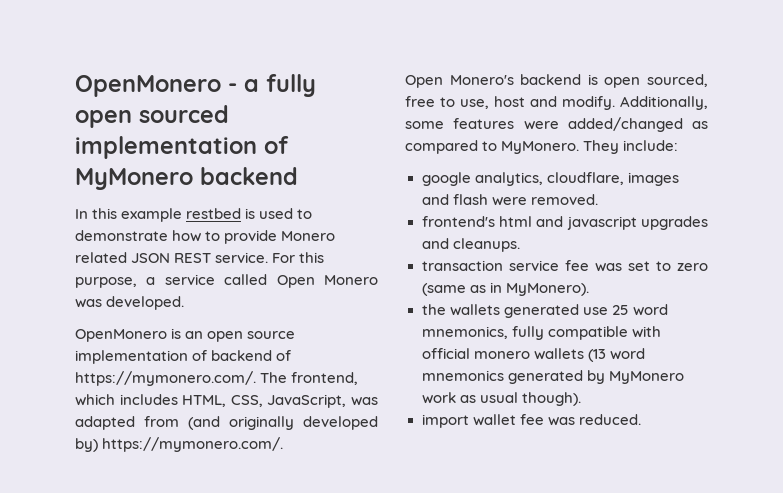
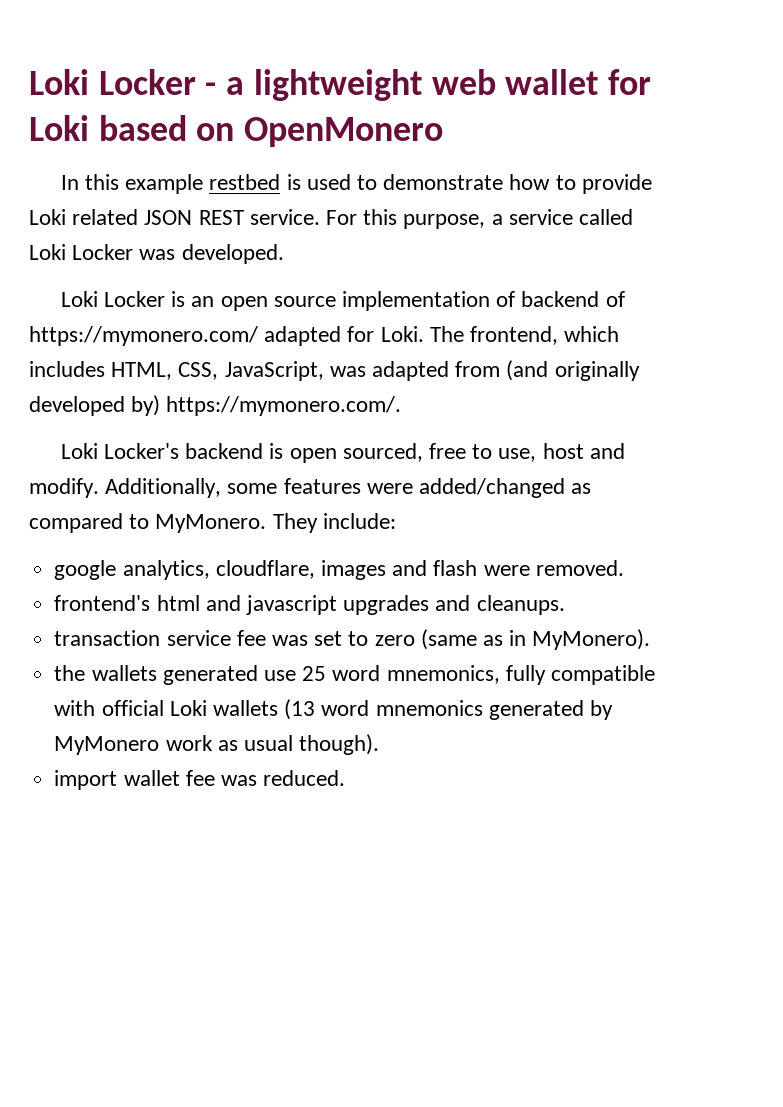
[75,74,316,97] [75,105,229,128] [75,136,289,159] [75,167,298,190] OpenMonero - a fully open sourced implementation of MyMonero backend -> [29,69,652,101] [29,115,444,147] Loki Locker - a lightweight web wallet for Loki based on OpenMonero
[281,231,336,241] Monero -> [29,209,66,225] Loki
[276,275,378,288] Open Monero -> [29,244,134,260] Loki Locker
[75,329,167,342] OpenMonero -> [60,291,165,307] Loki Locker
[75,371,256,386] https://mymonero.com/. -> [29,326,424,346] https://mymonero.com/ adapted for Loki.
[405,75,514,88] Open Monero's -> [60,443,179,459] Loki Locker's
[473,351,530,359] monero -> [169,700,207,716] Loki

